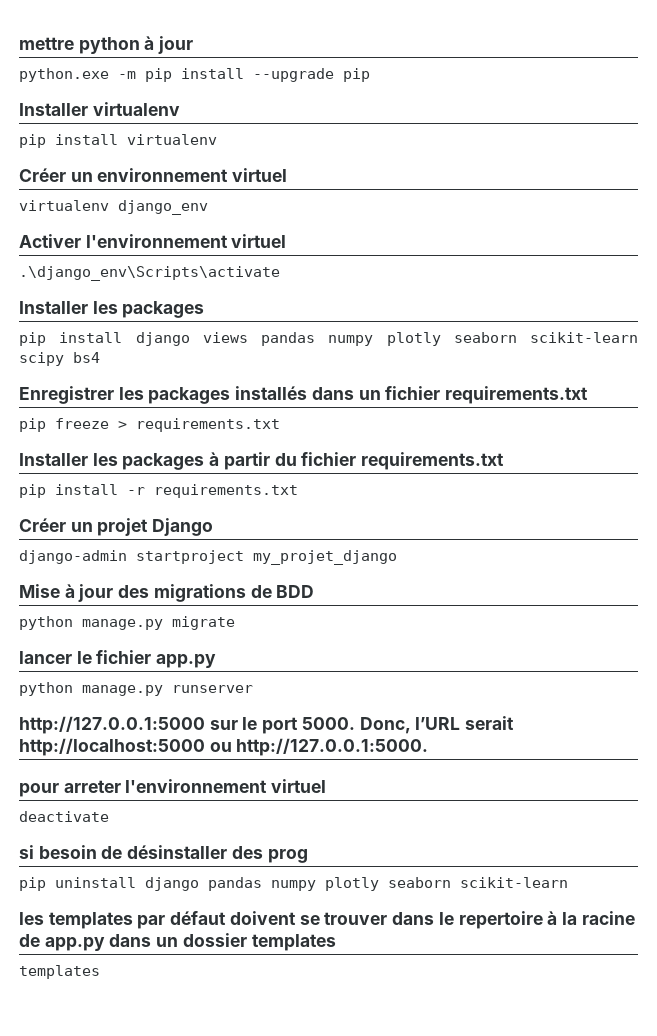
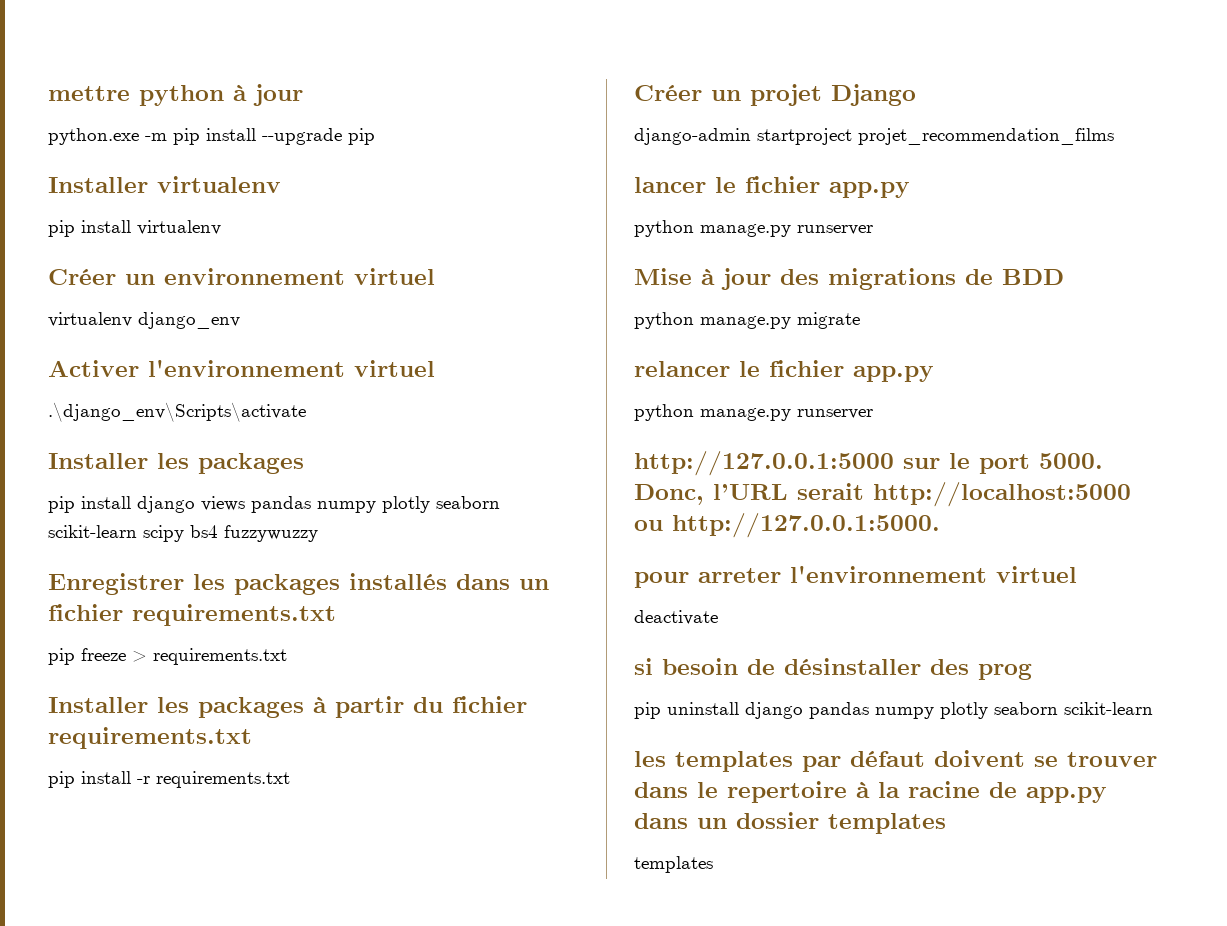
(100, 357) none -> [224,525,318,542] fuzzywuzzy
[253,550,397,565] my_projet_django -> [858,128,1114,145] [634,176,910,198] [634,220,873,237] projet_recommendation_films // lancer le fichier app.py // python manage.py runserver
[19,651,72,664] lancer -> [634,361,730,377] relancer

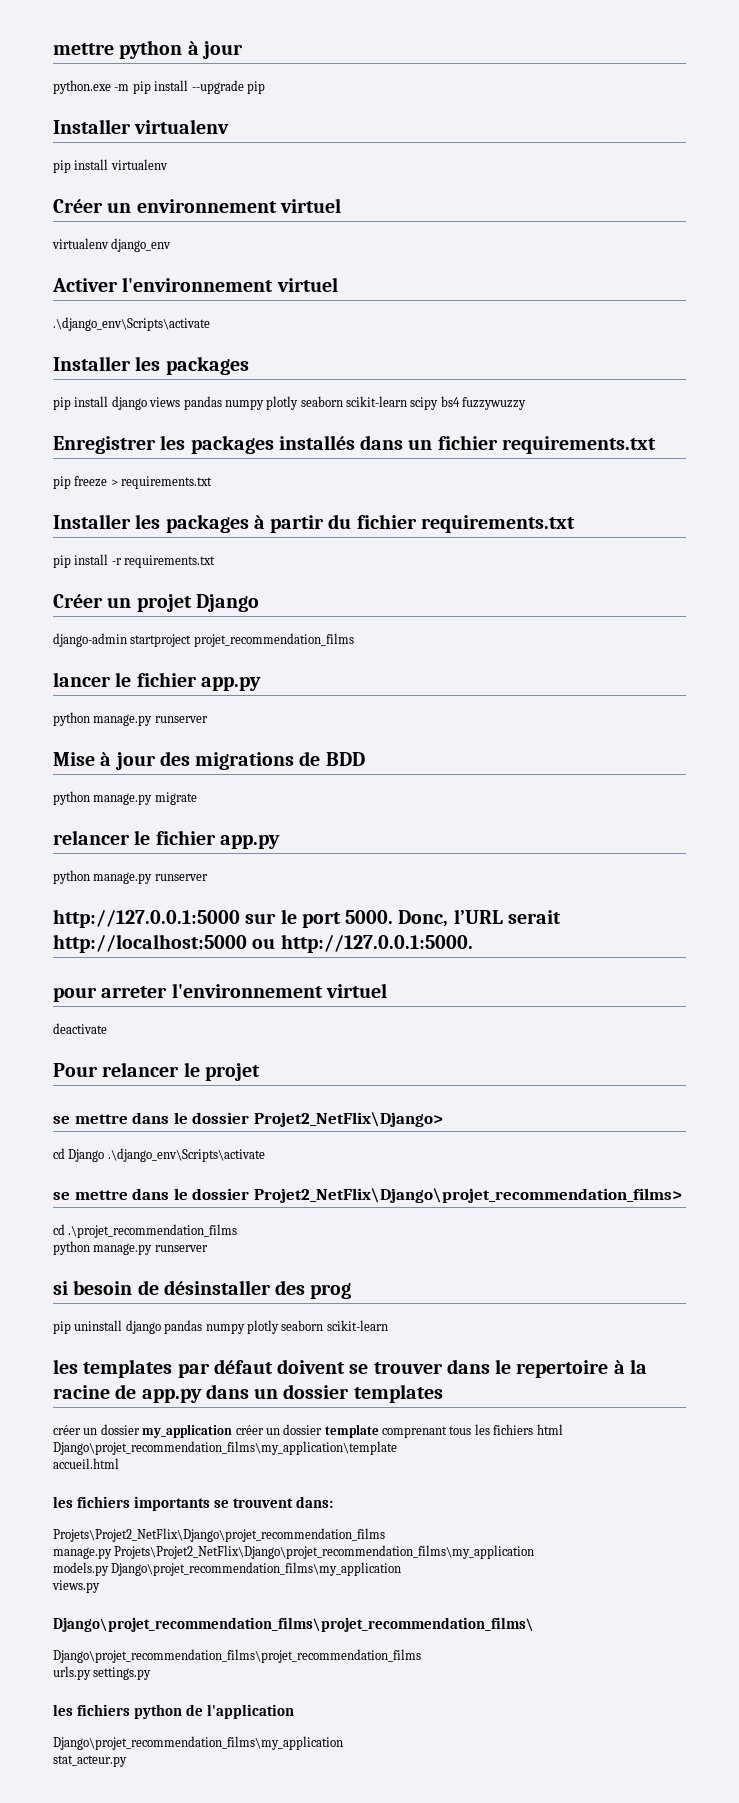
(718, 617) none -> [53,1062,260,1081] [53,1112,443,1127] [53,1148,265,1162] [53,1188,682,1203] [53,1224,238,1238] [53,1241,208,1255] // Pour relancer le projet // se mettre dans le dossier Projet2_NetFlix\Django> // cd Django .\django_env\Scripts\activate // se mettre dans le dossier Projet2_NetFlix\Django\projet_recommendation_films> // cd .\projet_recommendation_films // python manage.py runserver
[634,856,713,873] templates -> [53,1424,563,1438] [53,1441,397,1455] [53,1458,119,1469] [53,1496,333,1511] [53,1528,385,1542] [53,1545,535,1559] [53,1562,402,1576] [52,1580,100,1593] [53,1617,534,1632] [53,1649,421,1663] [53,1666,152,1680] [53,1704,294,1719] [53,1736,343,1750] [53,1755,127,1767] créer un dossier my_application créer un dossier template comprenant tous les fichiers html Django\projet_recommendation_films\my_application\template // accueil.html // les fichiers importants se trouvent dans: // Projets\Projet2_NetFlix\Django\projet_recommendation_films // manage.py Projets\Projet2_NetFlix\Django\projet_recommendation_films\my_application // models.py Django\projet_recommendation_films\my_application // views.py // Django\projet_recommendation_films\projet_recommendation_films\ // Django\projet_recommendation_films\projet_recommendation_films // urls.py settings.py // les fichiers python de l'application // Django\projet_recommendation_films\my_application // stat_acteur.py

